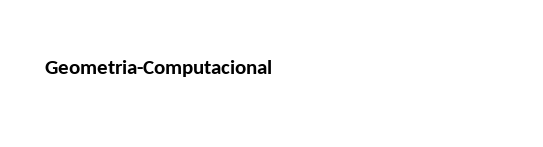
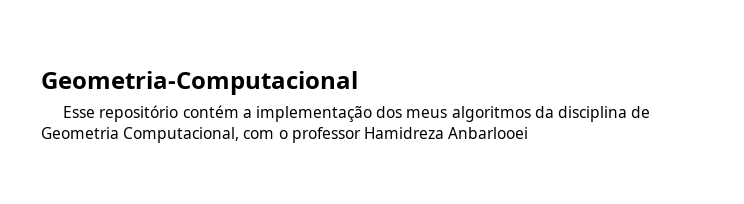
(272, 68) none -> [63,105,651,122] [41,127,529,143] // Esse repositório contém a implementação dos meus algoritmos da disciplina de Geometria Computacional, com o professor Hamidreza Anbarlooei

